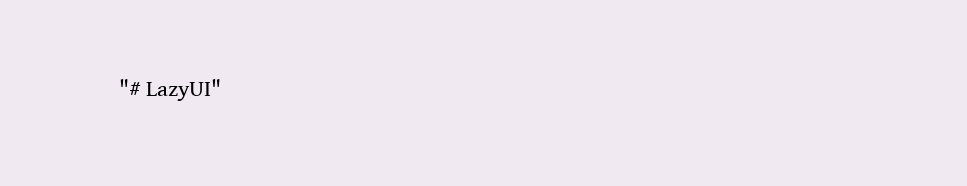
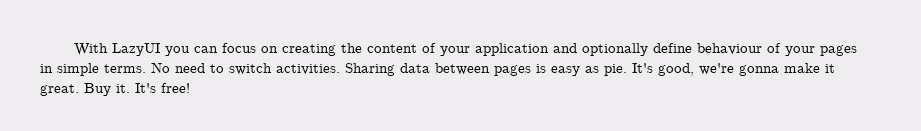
[119,79,222,101] "# LazyUI" -> [73,43,857,56] [40,62,835,76] [40,83,190,96] With LazyUI you can focus on creating the content of your application and optionally define behaviour of your pages in simple terms. No need to switch activities. Sharing data between pages is easy as pie. It's good, we're gonna make it great. Buy it. It's free!

